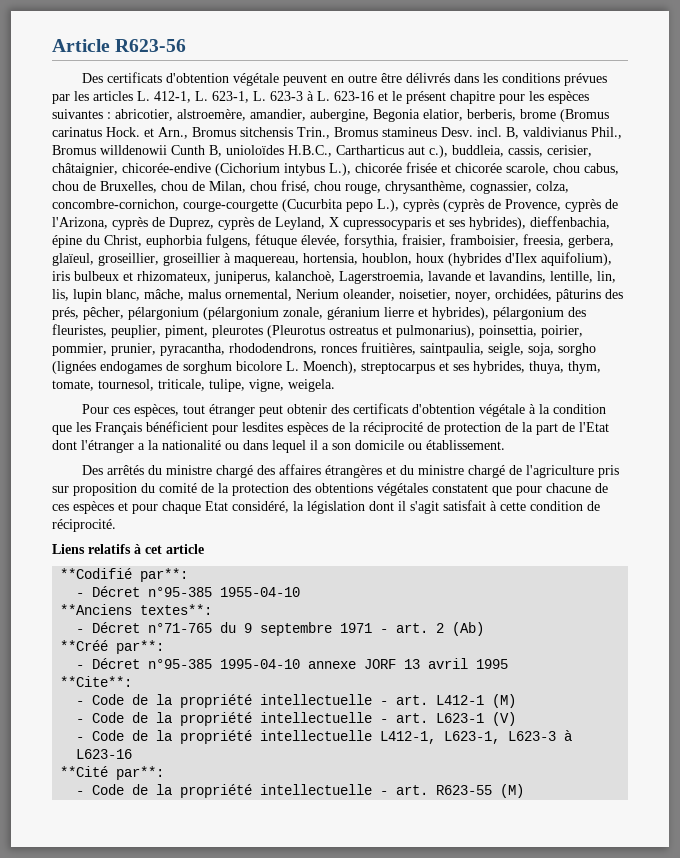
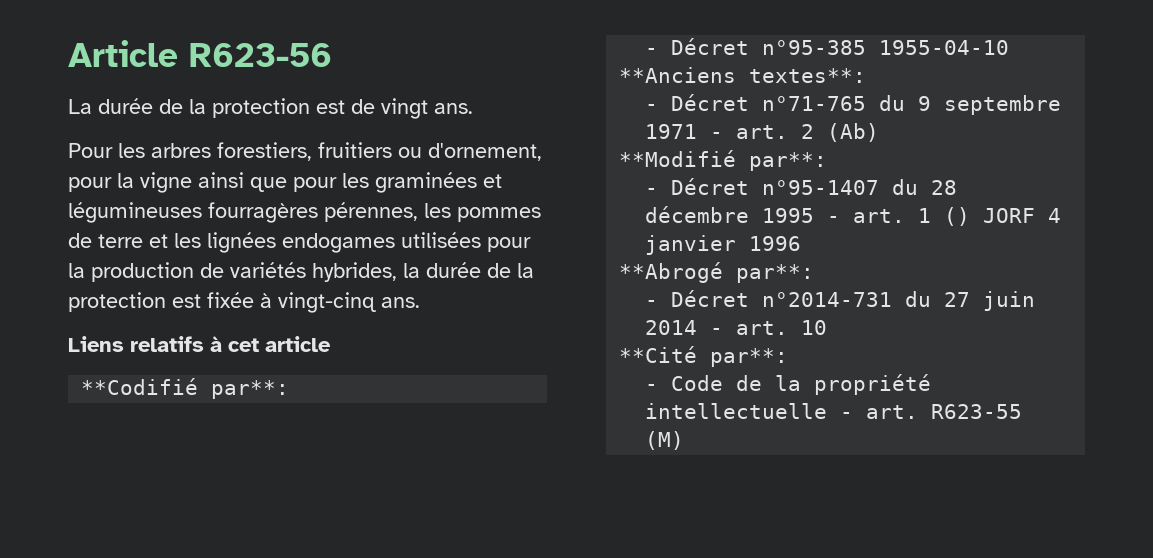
[82,72,608,86] [52,91,589,104] [52,109,609,122] [52,127,622,139] [52,145,592,158] [52,162,619,176] [52,180,569,194] [52,199,618,212] [52,216,610,230] [52,234,614,248] [52,252,612,266] [52,271,616,284] [52,289,623,302] [52,307,586,320] [52,324,583,338] [52,342,596,356] [52,361,601,374] [52,379,335,392] [82,403,607,417] [52,421,609,435] [52,440,505,453] [82,464,620,478] [52,483,608,496] [52,500,600,514] [52,519,116,532] Des certificats d'obtention végétale peuvent en outre être délivrés dans les conditions prévues par les articles L. 412-1, L. 623-1, L. 623-3 à L. 623-16 et le présent chapitre pour les espèces suivantes : abricotier, alstroemère, amandier, aubergine, Begonia elatior, berberis, brome (Bromus carinatus Hock. et Arn., Bromus sitchensis Trin., Bromus stamineus Desv. incl. B, valdivianus Phil., Bromus willdenowii Cunth B, unioloïdes H.B.C., Cartharticus aut c.), buddleia, cassis, cerisier, châtaignier, chicorée-endive (Cichorium intybus L.), chicorée frisée et chicorée scarole, chou cabus, chou de Bruxelles, chou de Milan, chou frisé, chou rouge, chrysanthème, cognassier, colza, concombre-cornichon, courge-courgette (Cucurbita pepo L.), cyprès (cyprès de Provence, cyprès de l'Arizona, cyprès de Duprez, cyprès de Leyland, X cupressocyparis et ses hybrides), dieffenbachia, épine du Christ, euphorbia fulgens, fétuque élevée, forsythia, fraisier, framboisier, freesia, gerbera, glaïeul, groseillier, groseillier à maquereau, hortensia, houblon, houx (hybrides d'Ilex aquifolium), iris bulbeux et rhizomateux, juniperus, kalanchoè, Lagerstroemia, lavande et lavandins, lentille, lin, lis, lupin blanc, mâche, malus ornemental, Nerium oleander, noisetier, noyer, orchidées, pâturins des prés, pêcher, pélargonium (pélargonium zonale, géranium lierre et hybrides), pélargonium des fleuristes, peuplier, piment, pleurotes (Pleurotus ostreatus et pulmonarius), poinsettia, poirier, pommier, prunier, pyracantha, rhododendrons, ronces fruitières, saintpaulia, seigle, soja, sorgho (lignées endogames de sorghum bicolore L. Moench), streptocarpus et ses hybrides, thuya, thym, tomate, tournesol, triticale, tulipe, vigne, weigela. // Pour ces espèces, tout étranger peut obtenir des certificats d'obtention végétale à la condition que les Français bénéficient pour lesdites espèces de la réciprocité de protection de la part de l'Etat dont l'étranger a la nationalité ou dans lequel il a son domicile ou établissement. // Des arrêtés du ministre chargé des affaires étrangères et du ministre chargé de l'agriculture pris sur proposition du comité de la protection des obtentions végétales constatent que pour chacune de ces espèces et pour chaque Etat considéré, la législation dont il s'agit satisfait à cette condition de réciprocité. -> [68,98,473,119] [68,142,542,161] [68,172,502,193] [68,202,541,223] [68,232,531,253] [68,262,534,282] [68,292,420,313] La durée de la protection est de vingt ans. // Pour les arbres forestiers, fruitiers ou d'ornement, pour la vigne ainsi que pour les graminées et légumineuses fourragères pérennes, les pommes de terre et les lignées endogames utilisées pour la production de variétés hybrides, la durée de la protection est fixée à vingt-cinq ans.
[60,640,165,654] [76,658,509,669] [60,676,133,687] [76,694,517,708] [76,712,517,726] [76,730,573,744] [76,749,133,759] **Créé par**: // - Décret n°95-385 1995-04-10 annexe JORF 13 avril 1995 // **Cite**: // - Code de la propriété intellectuelle - art. L412-1 (M) // - Code de la propriété intellectuelle - art. L623-1 (V) // - Code de la propriété intellectuelle L412-1, L623-1, L623-3 à L623-16 -> [619,150,828,171] [645,178,958,195] [645,206,1062,226] [645,235,802,255] [619,262,815,283] [645,290,1036,311] [645,320,828,335] **Modifié par**: // - Décret n°95-1407 du 28 décembre 1995 - art. 1 () JORF 4 janvier 1996 // **Abrogé par**: // - Décret n°2014-731 du 27 juin 2014 - art. 10

